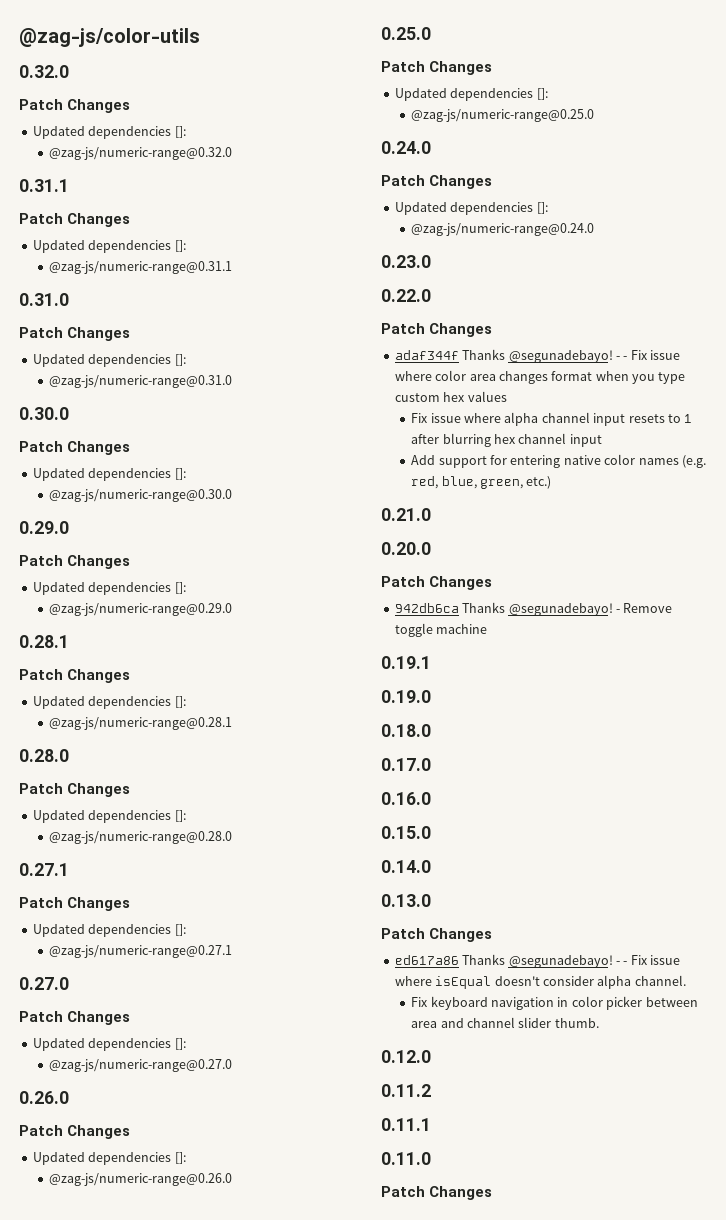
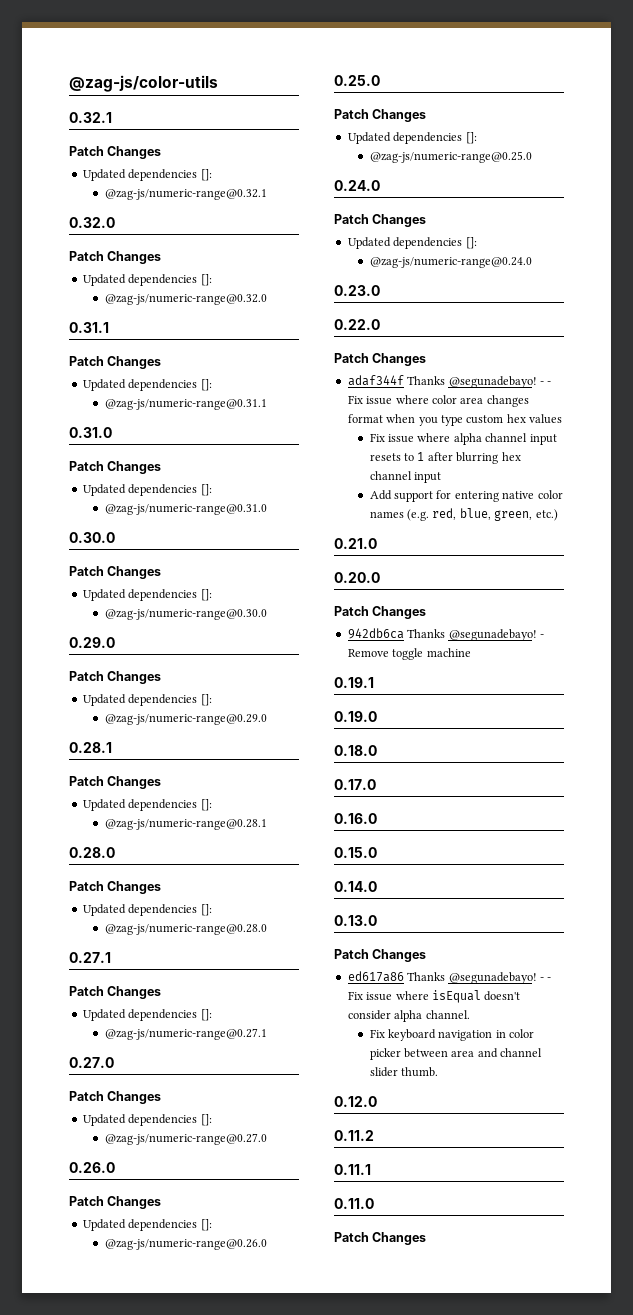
(200, 37) none -> [69,112,112,123] [69,146,162,159] [82,169,212,181] [104,189,267,200] // 0.32.1 // Patch Changes // Updated dependencies []: // @zag-js/numeric-range@0.32.1

